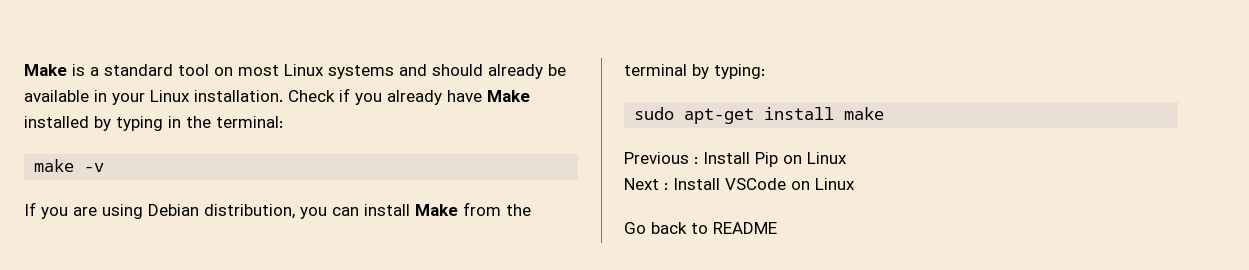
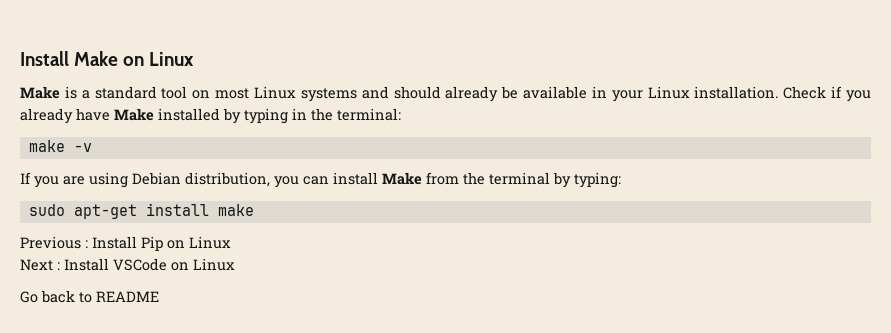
(24, 70) none -> [20,51,195,66] Install Make on Linux //

